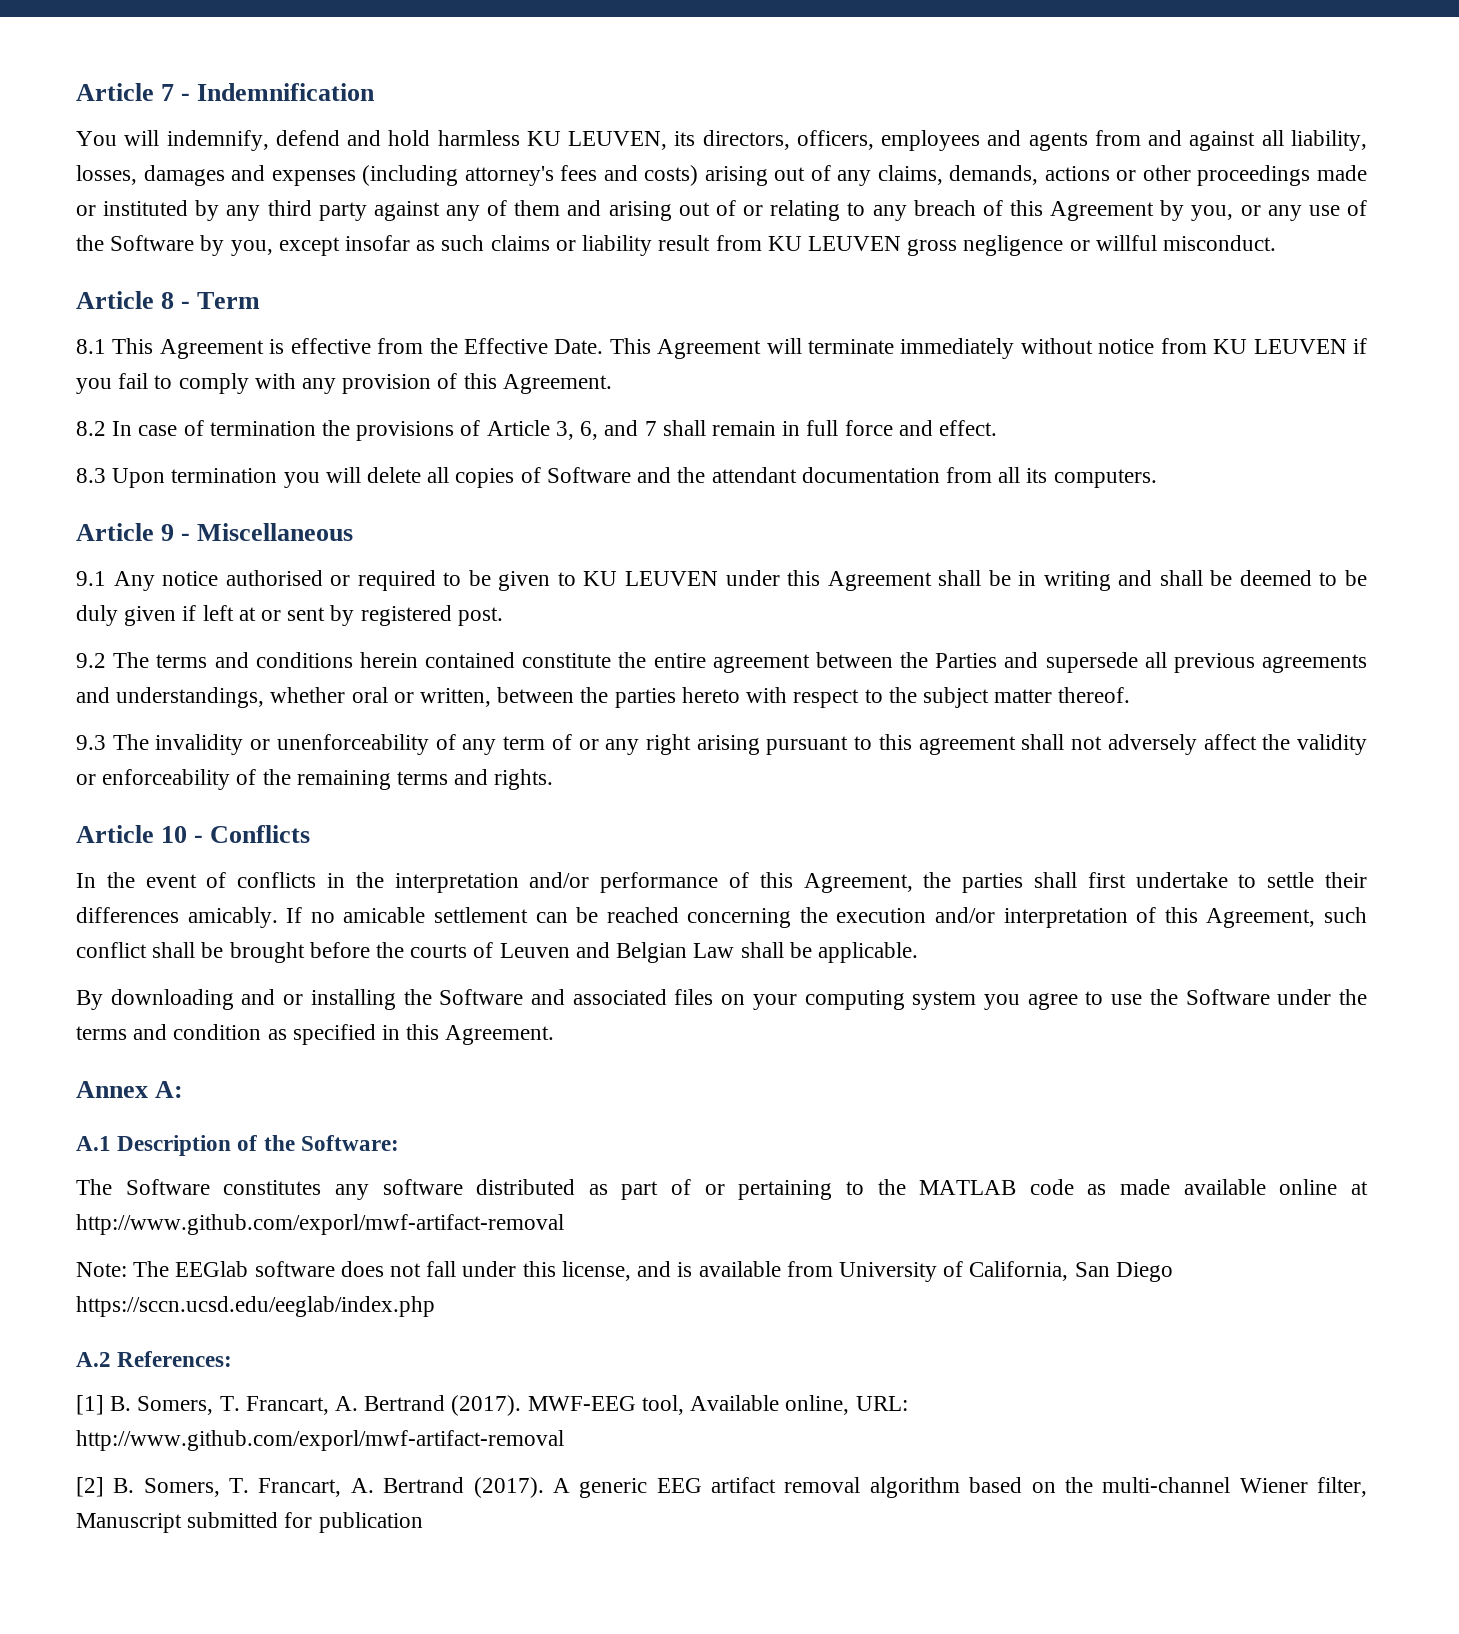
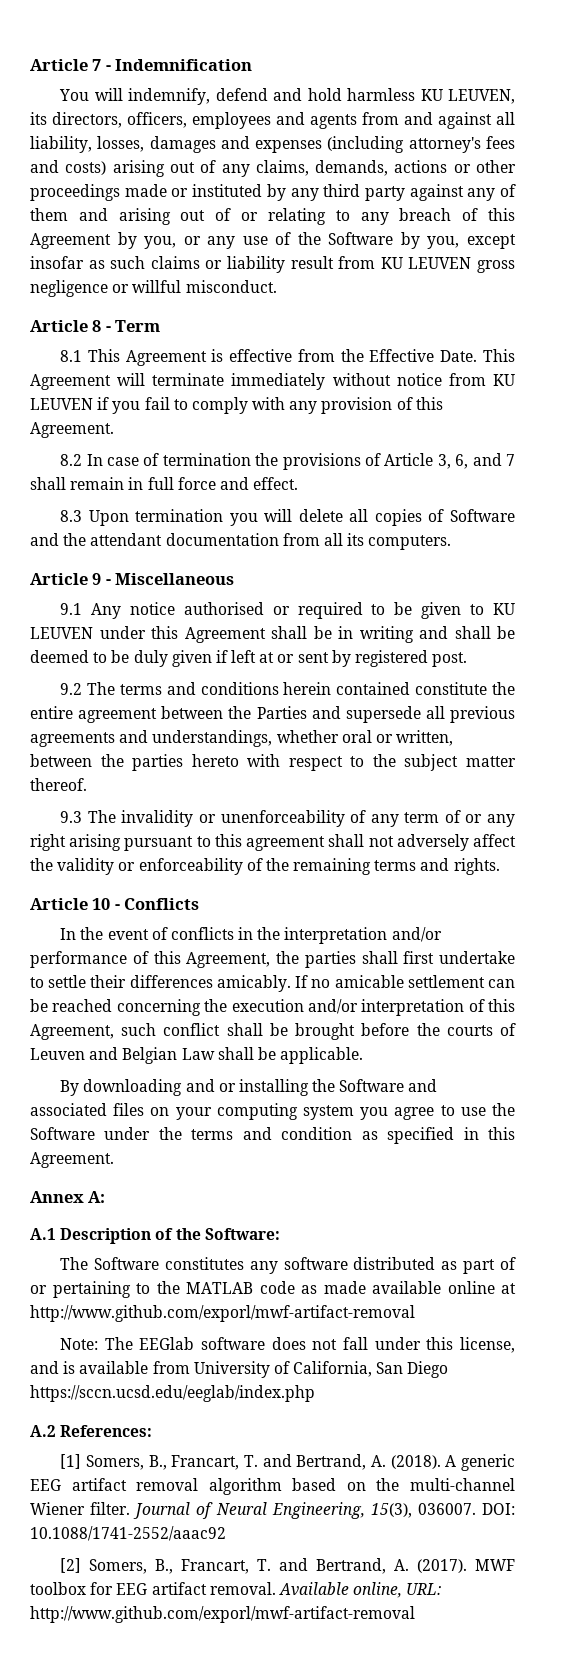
[110,1395,908,1416] [76,1430,564,1451] [76,1477,544,1498] B. Somers, T. Francart, A. Bertrand (2017). MWF-EEG tool, Available online, URL: http://www.github.com/exporl/mwf-artifact-removal // [2] B. Somers, T. Francart, A. Bertrand (2017). -> [85,1454,441,1470] Somers, B., Francart, T. and Bertrand, A. (2018).
[1317,1477,1367,1497] [76,1512,423,1533] filter, Manuscript submitted for publication -> [90,1502,515,1519] [30,1526,226,1541] [60,1558,515,1574] [30,1582,442,1598] [30,1606,415,1623] filter. Journal of Neural Engineering, 15(3), 036007. DOI: 10.1088/1741-2552/aaac92 // [2] Somers, B., Francart, T. and Bertrand, A. (2017). MWF toolbox for EEG artifact removal. Available online, URL: http://www.github.com/exporl/mwf-artifact-removal

